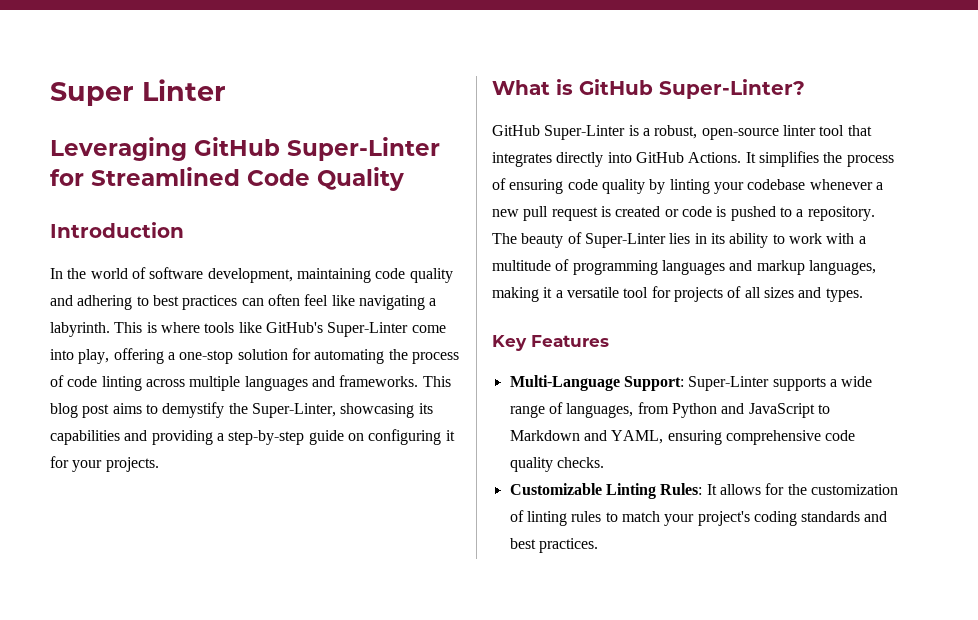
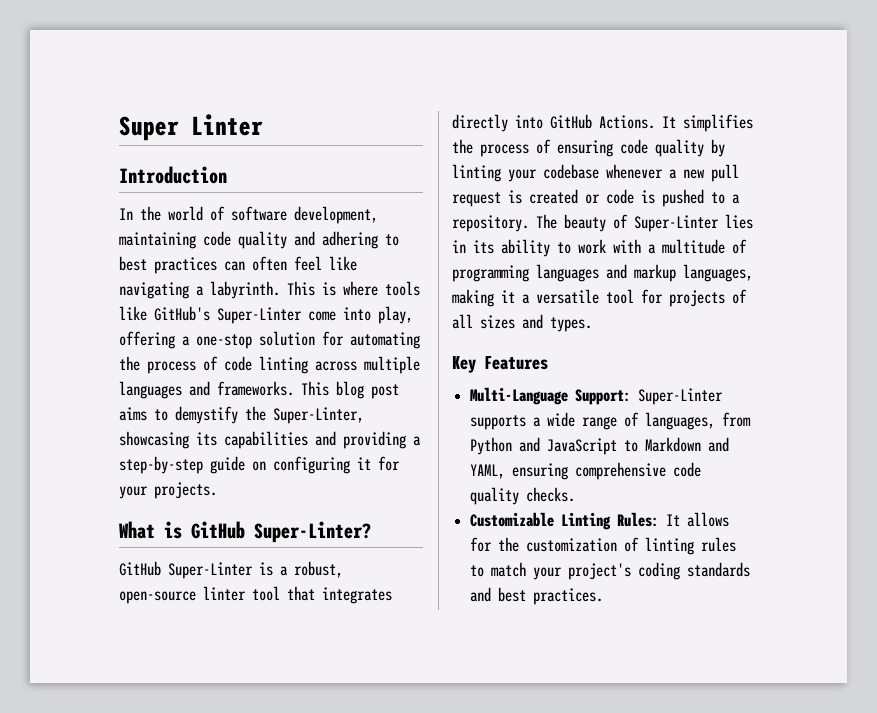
[50,137,440,161] [50,167,404,191] // Leveraging GitHub Super-Linter for Streamlined Code Quality -> (263, 125) none

